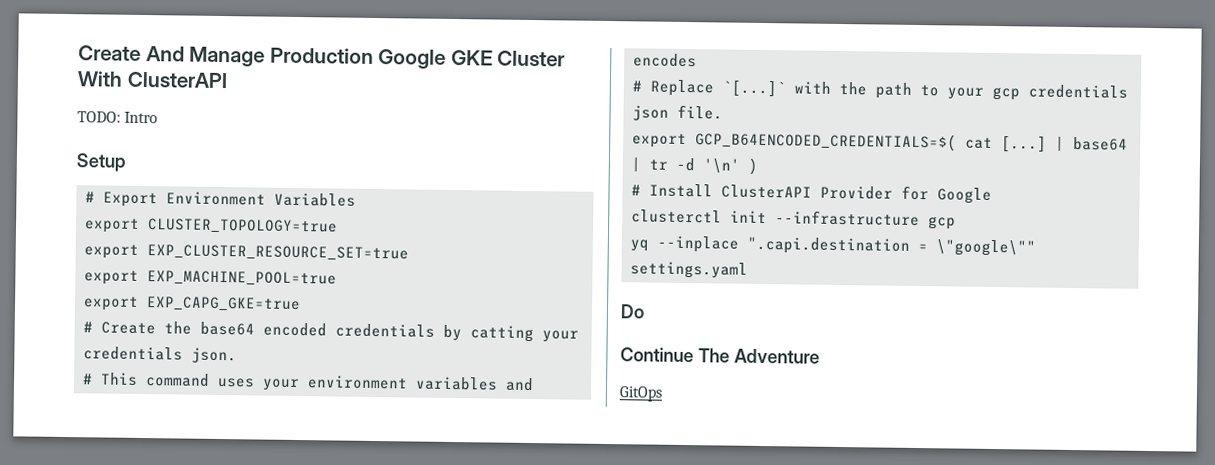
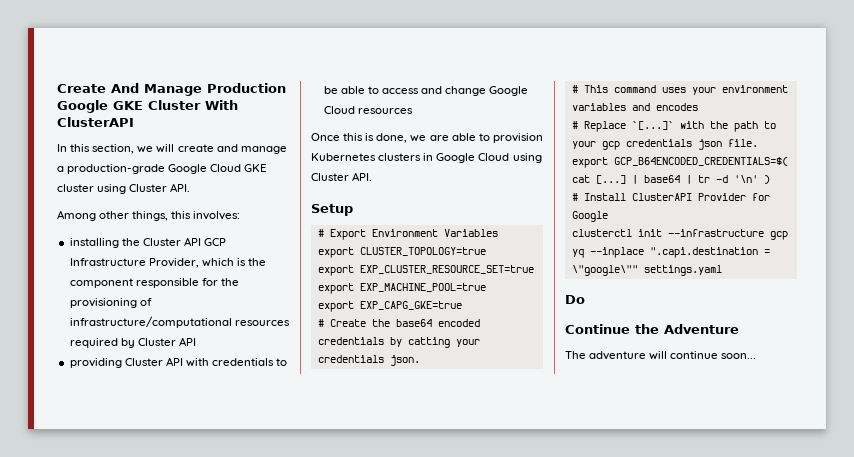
[77,111,159,124] TODO: Intro -> [57,144,287,154] [57,164,268,174] [57,183,191,194] [57,210,241,221] [69,237,227,248] [69,258,267,268] [69,278,239,288] [69,298,152,308] [69,316,290,328] [69,337,196,348] [69,357,288,368] [323,86,529,96] [323,106,413,114] [311,133,543,143] [311,153,542,163] [311,172,373,181] In this section, we will create and manage a production-grade Google Cloud GKE cluster using Cluster API. // Among other things, this involves: // installing the Cluster API GCP Infrastructure Provider, which is the component responsible for the provisioning of infrastructure/computational resources required by Cluster API // providing Cluster API with credentials to be able to access and change Google Cloud resources // Once this is done, we are able to provision Kubernetes clusters in Google Cloud using Cluster API.
[697,348,730,363] The -> [635,324,659,334] the
[619,386,663,402] GitOps -> [565,351,757,360] The adventure will continue soon...

